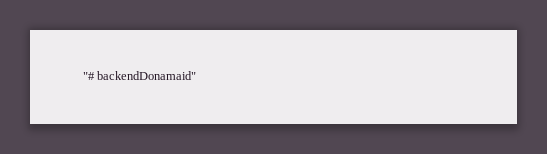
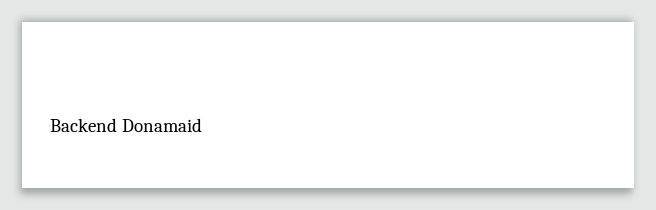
[83,71,197,80] "# backendDonamaid" -> [50,118,203,132] Backend Donamaid

